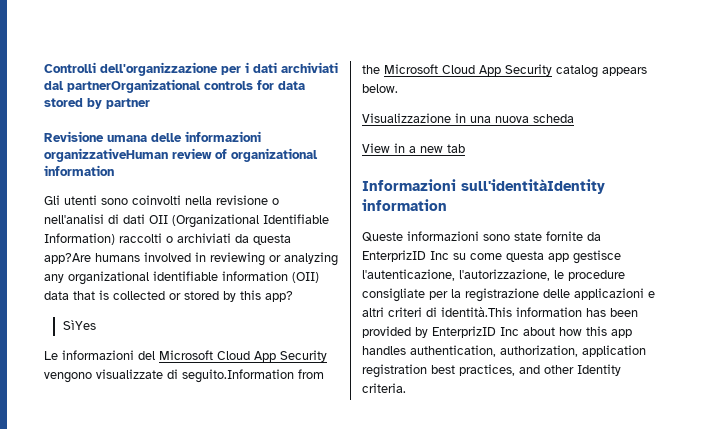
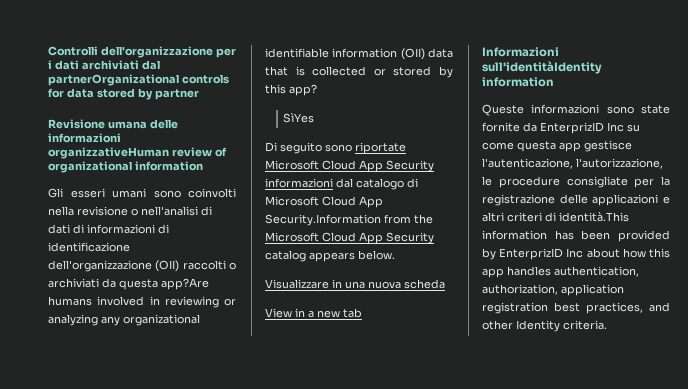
[64,195,97,205] utenti -> [70,188,146,198] esseri umani
[149,214,329,228] [44,233,115,245] OII (Organizational Identifiable Information) -> [73,224,169,234] [48,242,130,252] [48,260,180,272] di informazioni di identificazione dell'organizzazione (OII)
[44,350,327,362] [44,369,294,383] Le informazioni del Microsoft Cloud App Security vengono visualizzate di seguito.Information -> [265,142,406,154] [265,160,434,172] [265,178,418,190] [265,196,383,208] [265,214,381,226] Di seguito sono riportate Microsoft Cloud App Security informazioni dal catalogo di Microsoft Cloud App Security.Information
[362,113,451,123] Visualizzazione -> [265,279,329,289] Visualizzare

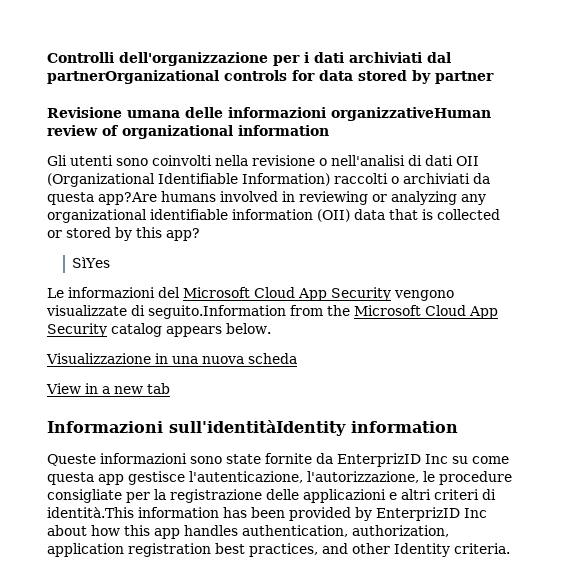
[70,188,146,198] esseri umani -> [70,155,113,166] utenti
[73,224,169,234] [48,242,130,252] [48,260,180,272] di informazioni di identificazione dell'organizzazione (OII) -> [456,156,479,166] [47,173,330,187] OII (Organizational Identifiable Information)
[265,142,406,154] [265,160,434,172] [265,178,418,190] [265,196,383,208] [265,214,381,226] Di seguito sono riportate Microsoft Cloud App Security informazioni dal catalogo di Microsoft Cloud App Security.Information -> [47,287,454,301] [46,305,286,319] Le informazioni del Microsoft Cloud App Security vengono visualizzate di seguito.Information
[265,279,329,289] Visualizzare -> [46,353,151,364] Visualizzazione

